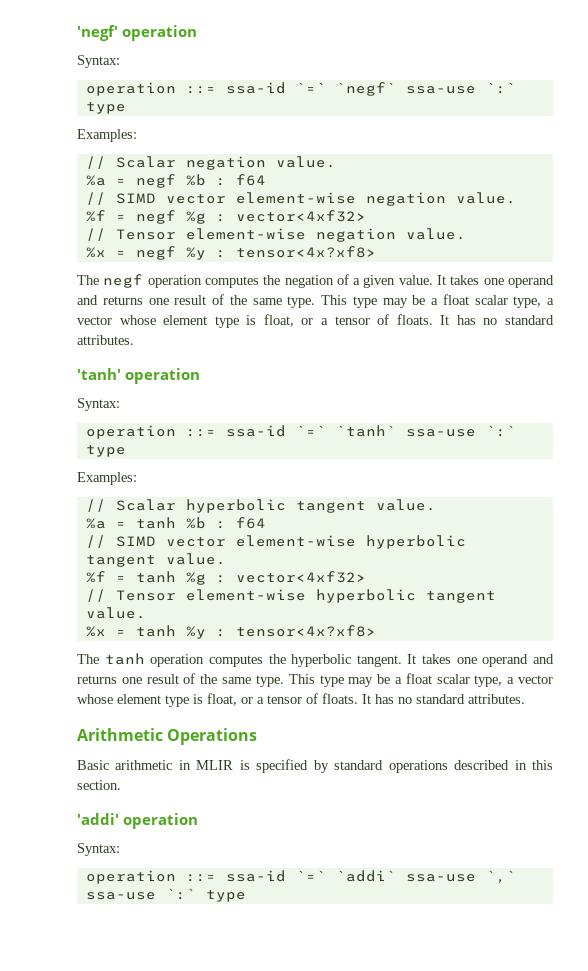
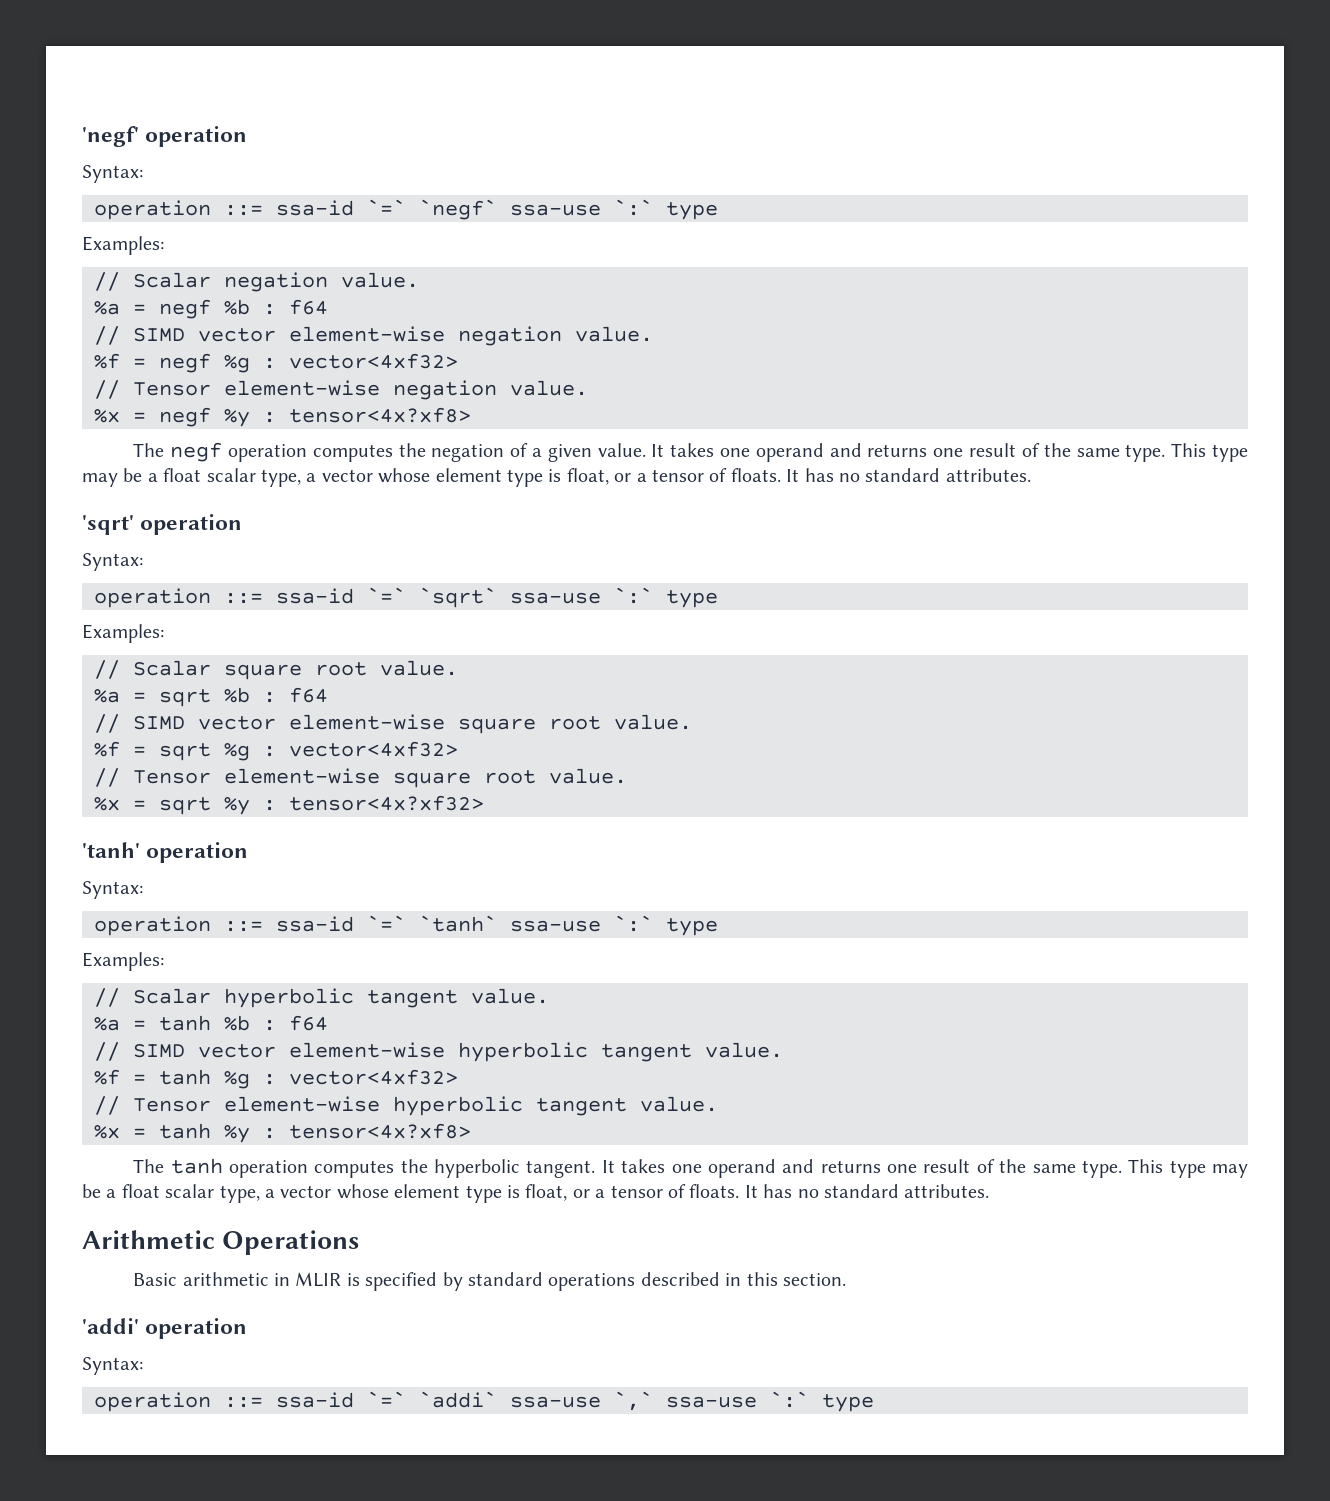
(134, 340) none -> [82,514,243,535] [82,553,143,571] [94,587,718,608] [82,624,164,643] [94,660,458,680] [94,687,328,707] [94,714,692,734] [94,741,458,761] [94,768,627,788] [94,795,484,815] // 'sqrt' operation // Syntax: // operation ::= ssa-id `=` `sqrt` ssa-use `:` type // Examples: // // Scalar square root value. // %a = sqrt %b : f64 // // SIMD vector element-wise square root value. // %f = sqrt %g : vector<4xf32> // // Tensor element-wise square root value. // %x = sqrt %y : tensor<4x?xf32>

